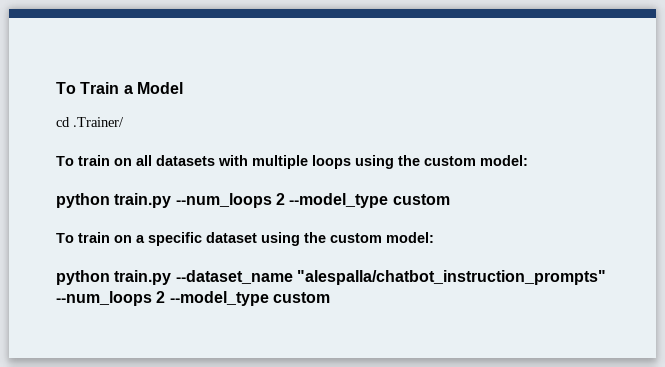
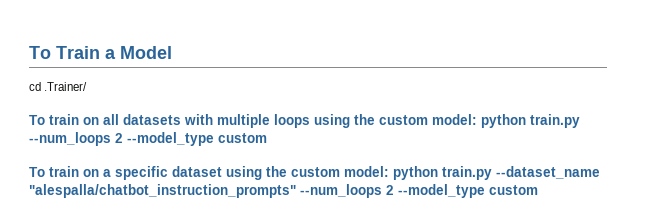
(528, 160) // -> (477, 119) none
(434, 237) // -> (389, 171) none

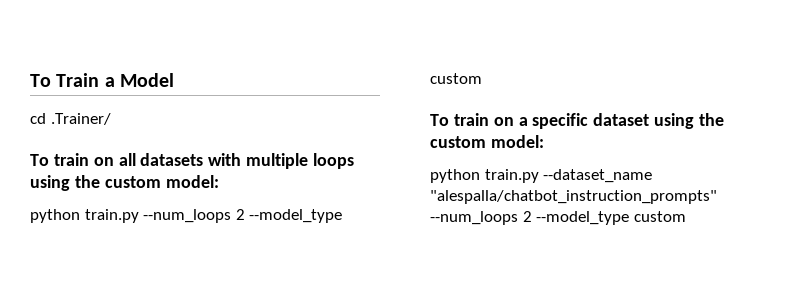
(477, 119) none -> (219, 181) //
(389, 171) none -> (544, 141) //

